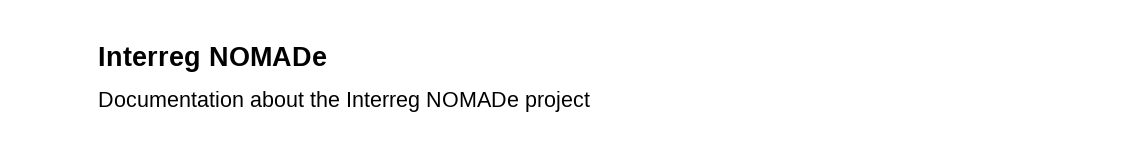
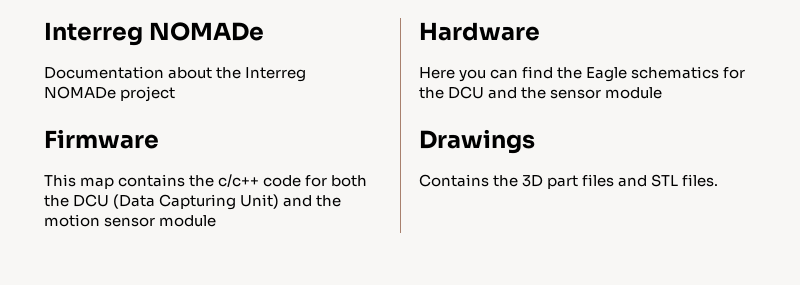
(590, 101) none -> [44,129,159,149] [44,174,368,189] [44,194,342,210] [44,214,217,227] [419,22,540,41] [419,66,746,82] [419,86,663,99] [419,129,535,154] [419,174,719,189] // Firmware // This map contains the c/c++ code for both the DCU (Data Capturing Unit) and the motion sensor module // Hardware // Here you can find the Eagle schematics for the DCU and the sensor module // Drawings // Contains the 3D part files and STL files.

